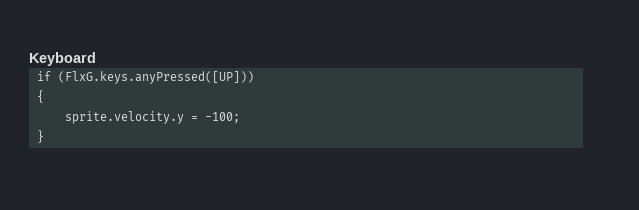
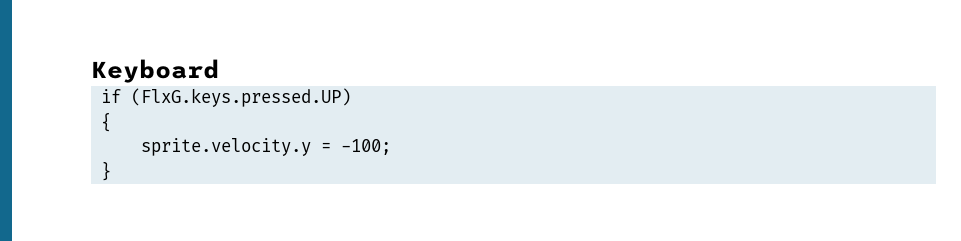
[57,71,254,84] (FlxG.keys.anyPressed([UP])) -> [131,88,352,107] (FlxG.keys.pressed.UP)

